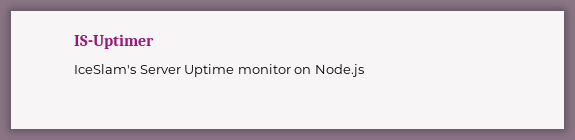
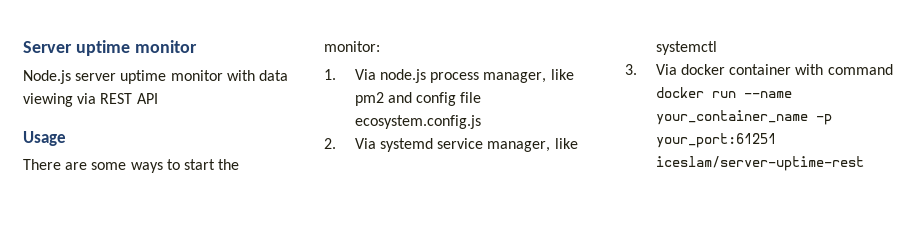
[74,34,154,49] [74,64,364,77] IS-Uptimer // IceSlam's Server Uptime monitor on Node.js -> [23,40,197,56] [23,70,288,84] [23,93,158,107] [23,131,66,146] [23,159,240,173] [324,41,380,52] [324,69,574,83] [354,92,482,106] [354,115,481,129] [324,138,578,152] [655,41,717,55] [625,64,893,75] [655,87,792,98] [655,110,832,125] [655,133,776,148] [655,156,864,171] Server uptime monitor // Node.js server uptime monitor with data viewing via REST API // Usage // There are some ways to start the monitor: // 1. Via node.js process manager, like pm2 and config file ecosystem.config.js // 2. Via systemd service manager, like systemctl // 3. Via docker container with command docker run --name your_container_name -p your_port:61251 iceslam/server-uptime-rest

